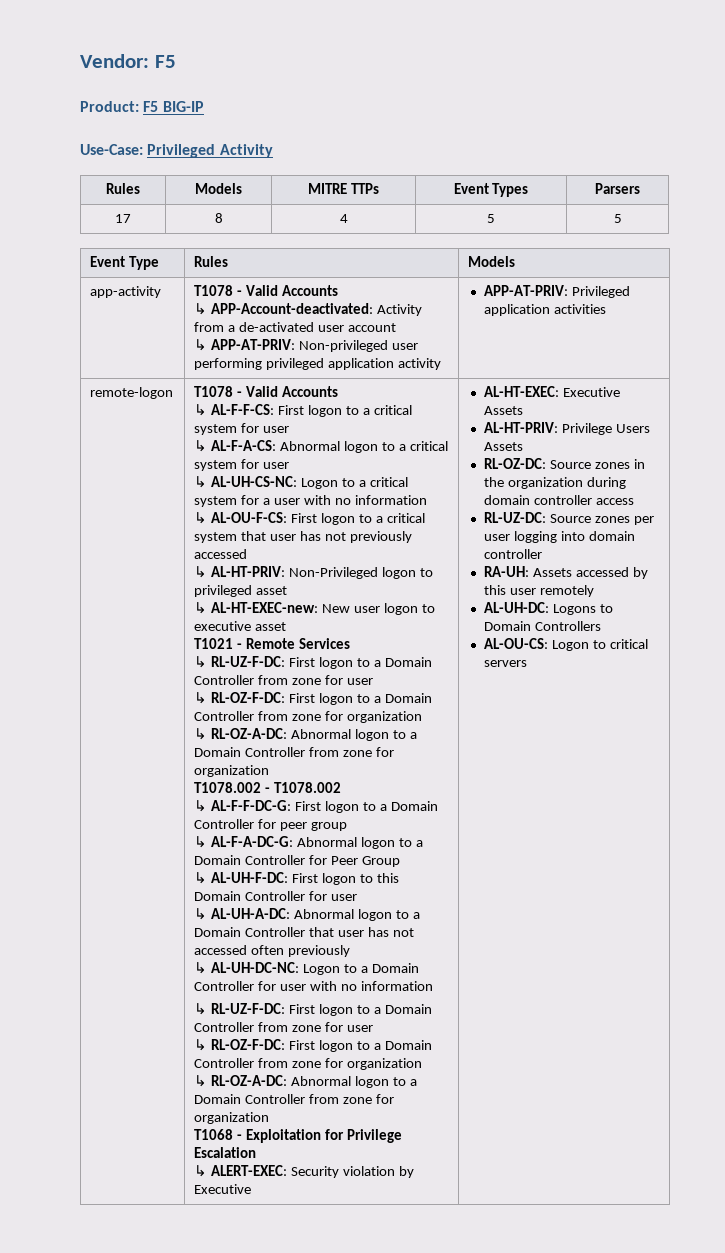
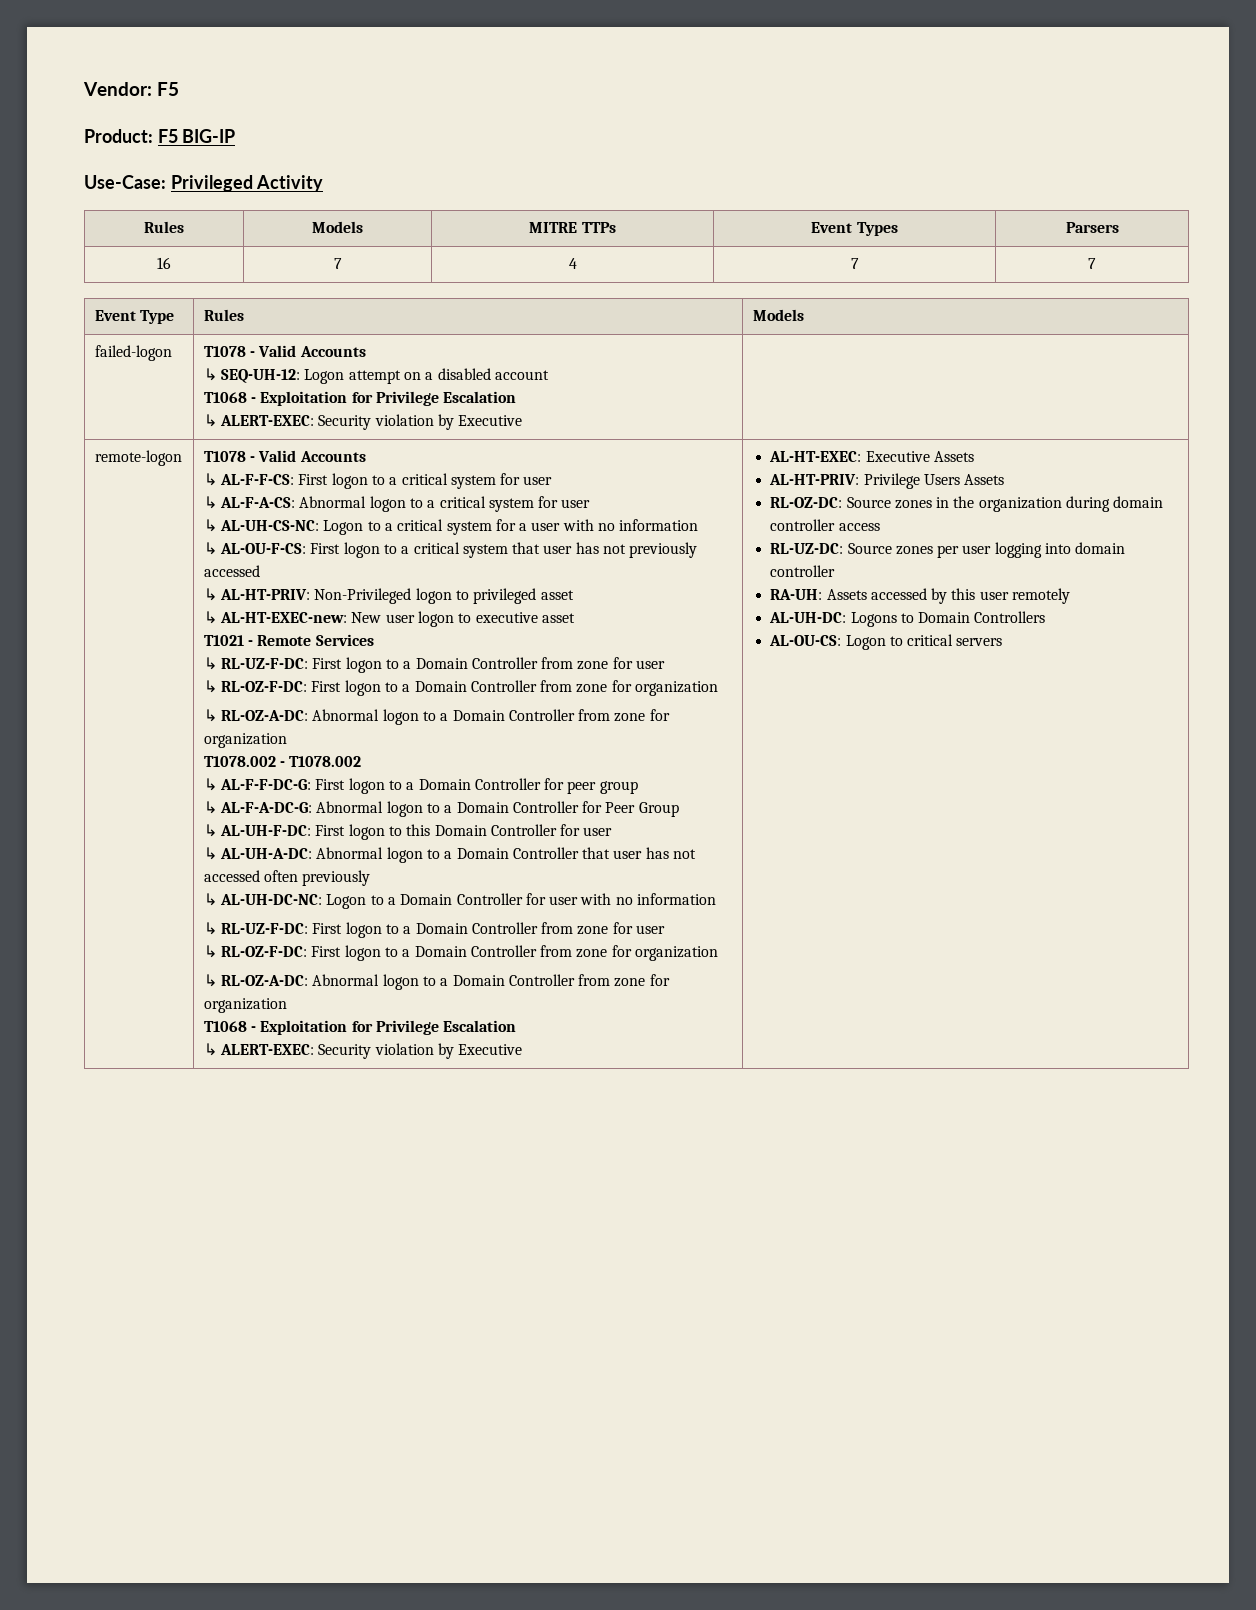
[115,214,131,223] [214,213,223,223] 17 | 8 -> [157,257,171,269] [333,258,342,269] 16 | 7
[487,214,495,223] [613,214,622,223] 5 | 5 -> [850,258,859,269] [1088,258,1096,269] 7 | 7
[90,286,162,298] [194,285,338,296] [194,303,423,316] [194,322,396,332] [194,339,418,352] [194,358,441,370] [484,285,631,298] [484,304,607,316] app-activity | T1078 - Valid Accounts // ↳ APP-Account-deactivated: Activity from a de-activated user account // ↳ APP-AT-PRIV: Non-privileged user performing privileged application activity | APP-AT-PRIV: Privileged application activities -> [94,345,172,361] [203,345,366,357] [203,368,549,384] [203,391,517,406] [203,414,523,430] failed-logon | T1078 - Valid Accounts // ↳ SEQ-UH-12: Logon attempt on a disabled account // T1068 - Exploitation for Privilege Escalation // ↳ ALERT-EXEC: Security violation by Executive |

